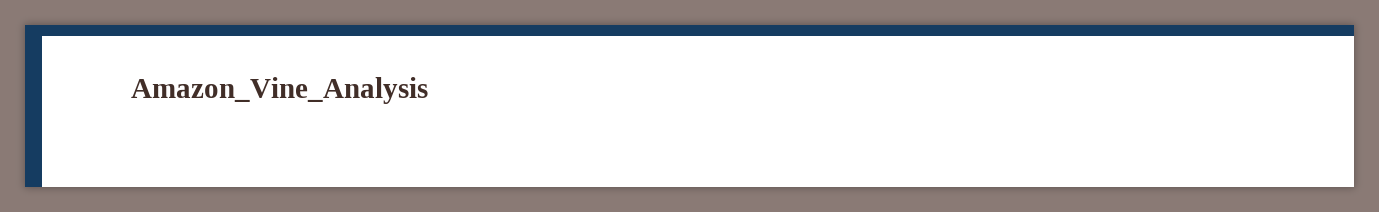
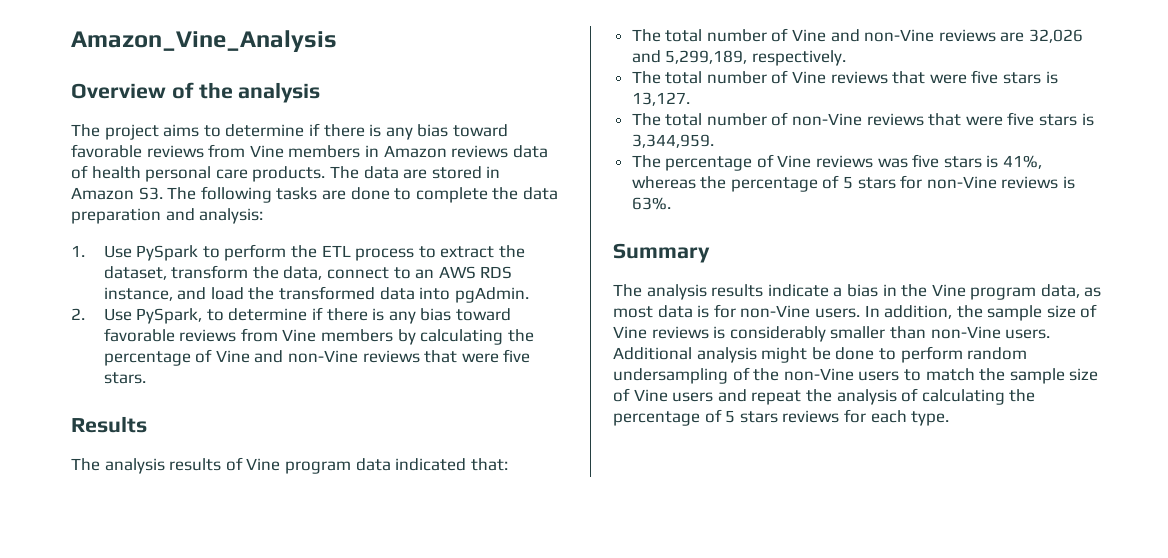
(428, 90) none -> [71,82,321,103] [71,123,508,140] [71,144,548,158] [71,165,501,182] [71,186,558,203] [71,208,264,224] [71,244,525,261] [103,265,513,280] [103,286,529,303] [71,307,511,324] [103,328,534,345] [103,349,531,366] [103,372,146,384] [71,416,147,433] [71,457,508,474] [631,28,1084,43] [631,50,846,66] [631,70,1058,84] [631,92,690,106] [631,112,1094,126] [631,134,714,148] [631,154,1043,171] [631,175,1076,192] [631,197,671,210] [613,243,710,263] [613,284,1102,300] [613,304,1098,321] [613,326,1051,342] [613,346,1028,363] [613,367,1099,384] [613,388,1036,405] [613,409,950,426] // Overview of the analysis // The project aims to determine if there is any bias toward favorable reviews from Vine members in Amazon reviews data of health personal care products. The data are stored in Amazon S3. The following tasks are done to complete the data preparation and analysis: // 1. Use PySpark to perform the ETL process to extract the dataset, transform the data, connect to an AWS RDS instance, and load the transformed data into pgAdmin. // 2. Use PySpark, to determine if there is any bias toward favorable reviews from Vine members by calculating the percentage of Vine and non-Vine reviews that were five stars. // Results // The analysis results of Vine program data indicated that: // The total number of Vine and non-Vine reviews are 32,026 and 5,299,189, respectively. // The total number of Vine reviews that were five stars is 13,127. // The total number of non-Vine reviews that were five stars is 3,344,959. // The percentage of Vine reviews was five stars is 41%, whereas the percentage of 5 stars for non-Vine reviews is 63%. // Summary // The analysis results indicate a bias in the Vine program data, as most data is for non-Vine users. In addition, the sample size of Vine reviews is considerably smaller than non-Vine users. Additional analysis might be done to perform random undersampling of the non-Vine users to match the sample size of Vine users and repeat the analysis of calculating the percentage of 5 stars reviews for each type.

